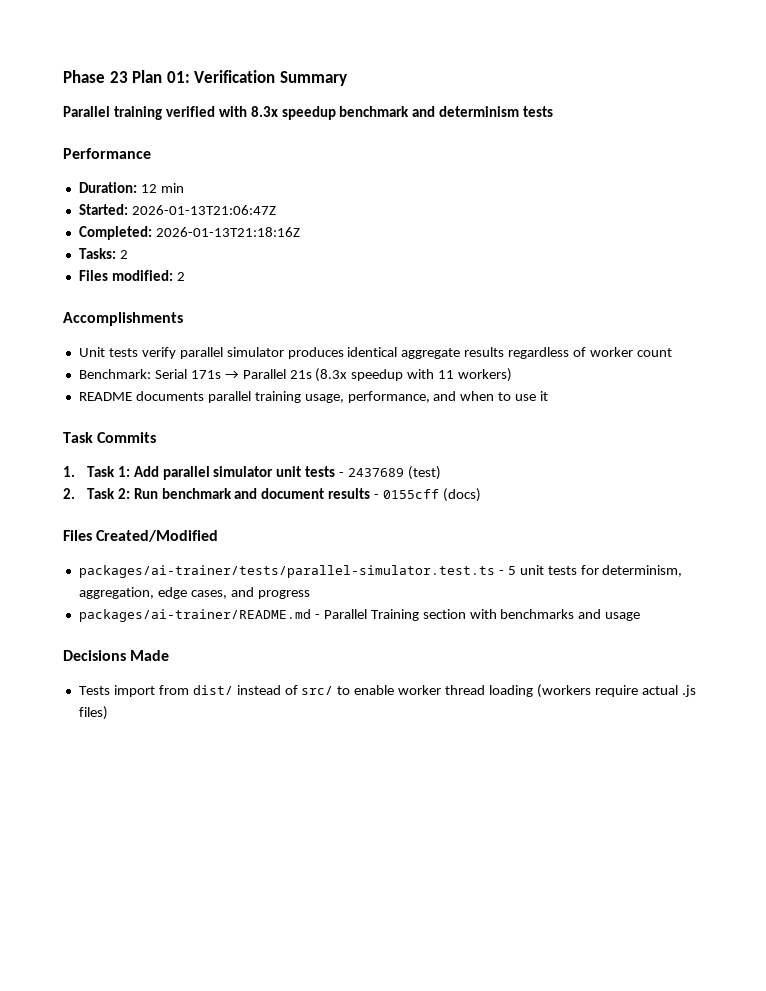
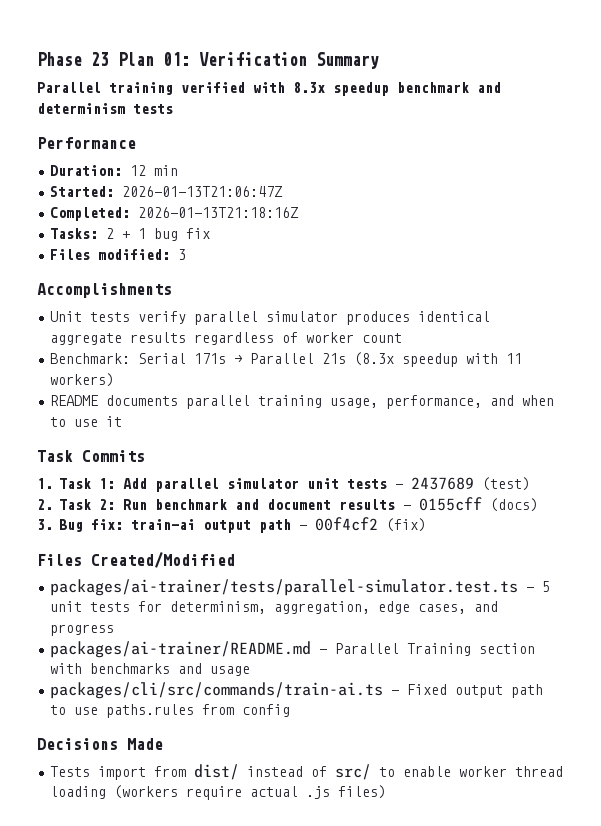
(128, 254) none -> [122,228,211,241] + 1 bug fix
[176,272,185,281] 2 -> [178,249,187,260] 3
(482, 495) none -> [37,517,426,533] // 3. Bug fix: train-ai output path - 00f4cf2 (fix)
(641, 616) none -> [50,682,544,699] [50,704,291,718] // packages/cli/src/commands/train-ai.ts - Fixed output path to use paths.rules from config

